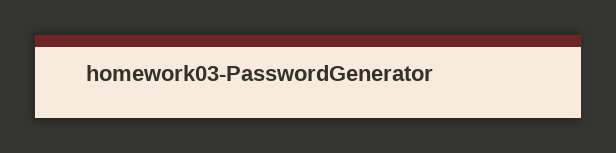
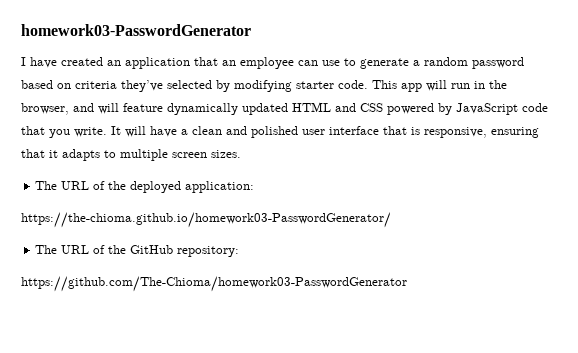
(433, 73) none -> [21,57,524,69] [21,80,507,92] [21,102,548,115] [21,126,539,138] [21,149,241,161] [35,181,255,193] [21,212,391,228] [35,245,240,257] [21,276,407,292] // I have created an application that an employee can use to generate a random password based on criteria they’ve selected by modifying starter code. This app will run in the browser, and will feature dynamically updated HTML and CSS powered by JavaScript code that you write. It will have a clean and polished user interface that is responsive, ensuring that it adapts to multiple screen sizes. // The URL of the deployed application: // https://the-chioma.github.io/homework03-PasswordGenerator/ // The URL of the GitHub repository: // https://github.com/The-Chioma/homework03-PasswordGenerator

